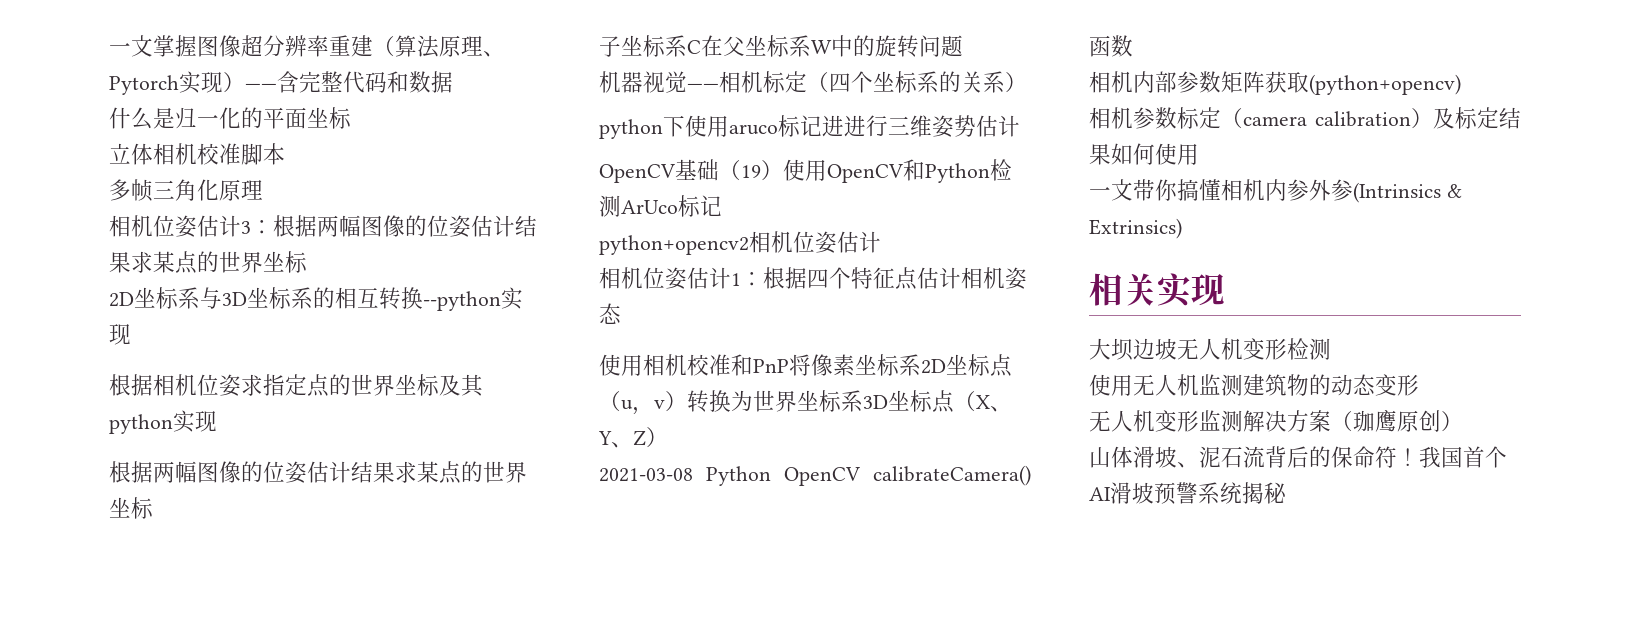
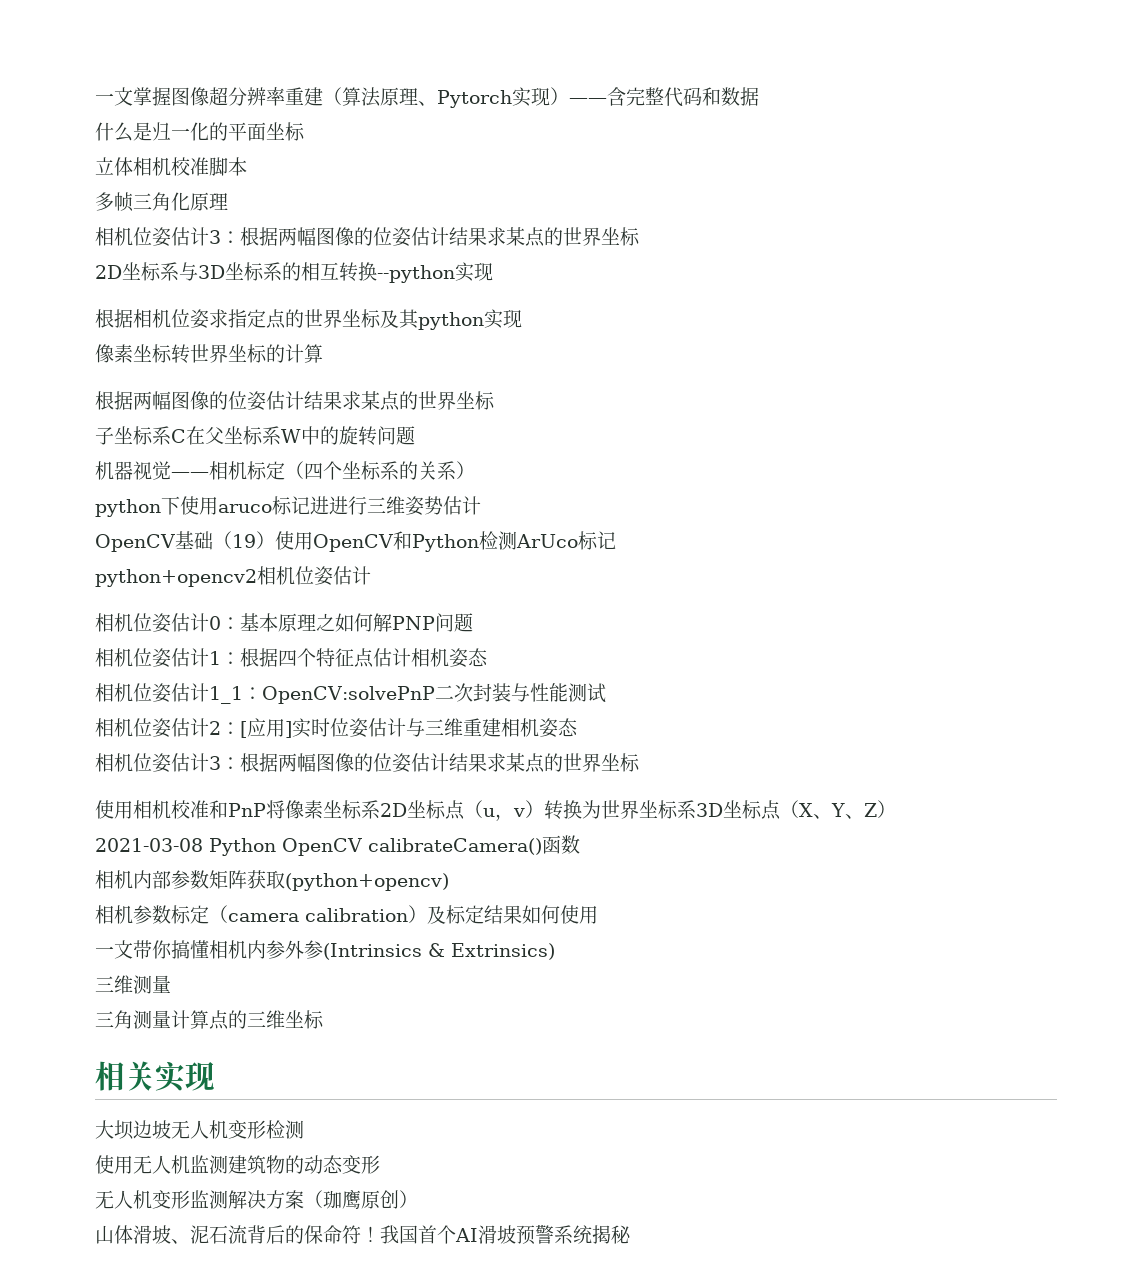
(217, 421) none -> [95,344,323,364] // 像素坐标转世界坐标的计算
(881, 242) none -> [95,613,473,633] // 相机位姿估计0：基本原理之如何解PNP问题
(621, 313) none -> [95,683,606,704] [95,718,578,738] [95,753,640,773] // 相机位姿估计1_1：OpenCV:solvePnP二次封装与性能测试 // 相机位姿估计2：[应用]实时位姿估计与三维重建相机姿态 // 相机位姿估计3：根据两幅图像的位姿估计结果求某点的世界坐标
(1182, 228) none -> [95,975,171,994] [95,1010,324,1030] // 三维测量 // 三角测量计算点的三维坐标

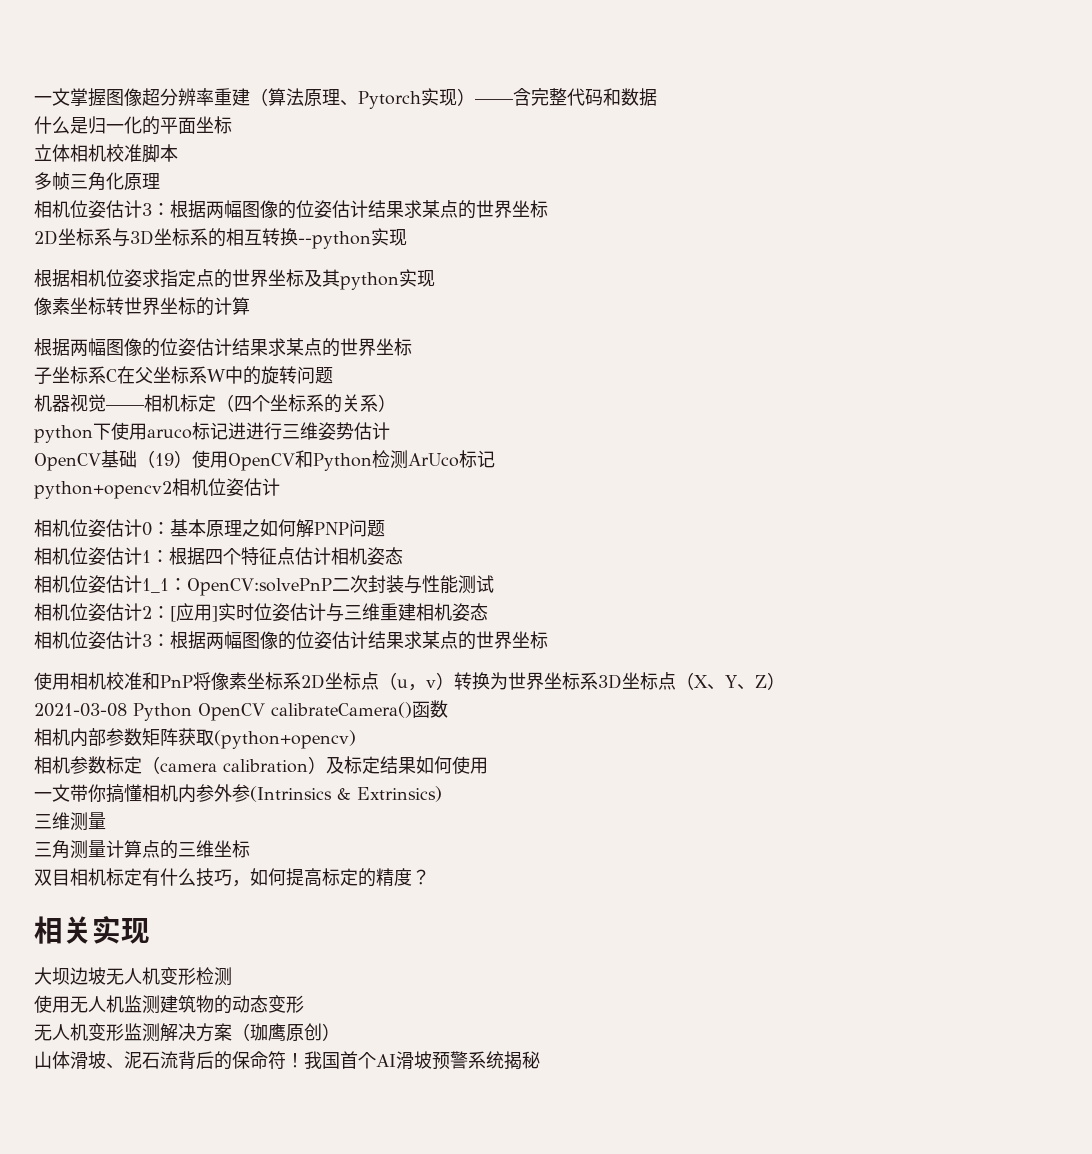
(324, 1019) none -> [34,868,430,887] // 双目相机标定有什么技巧，如何提高标定的精度？

